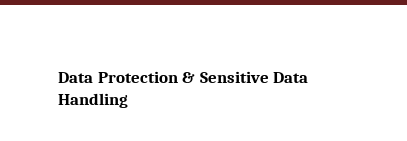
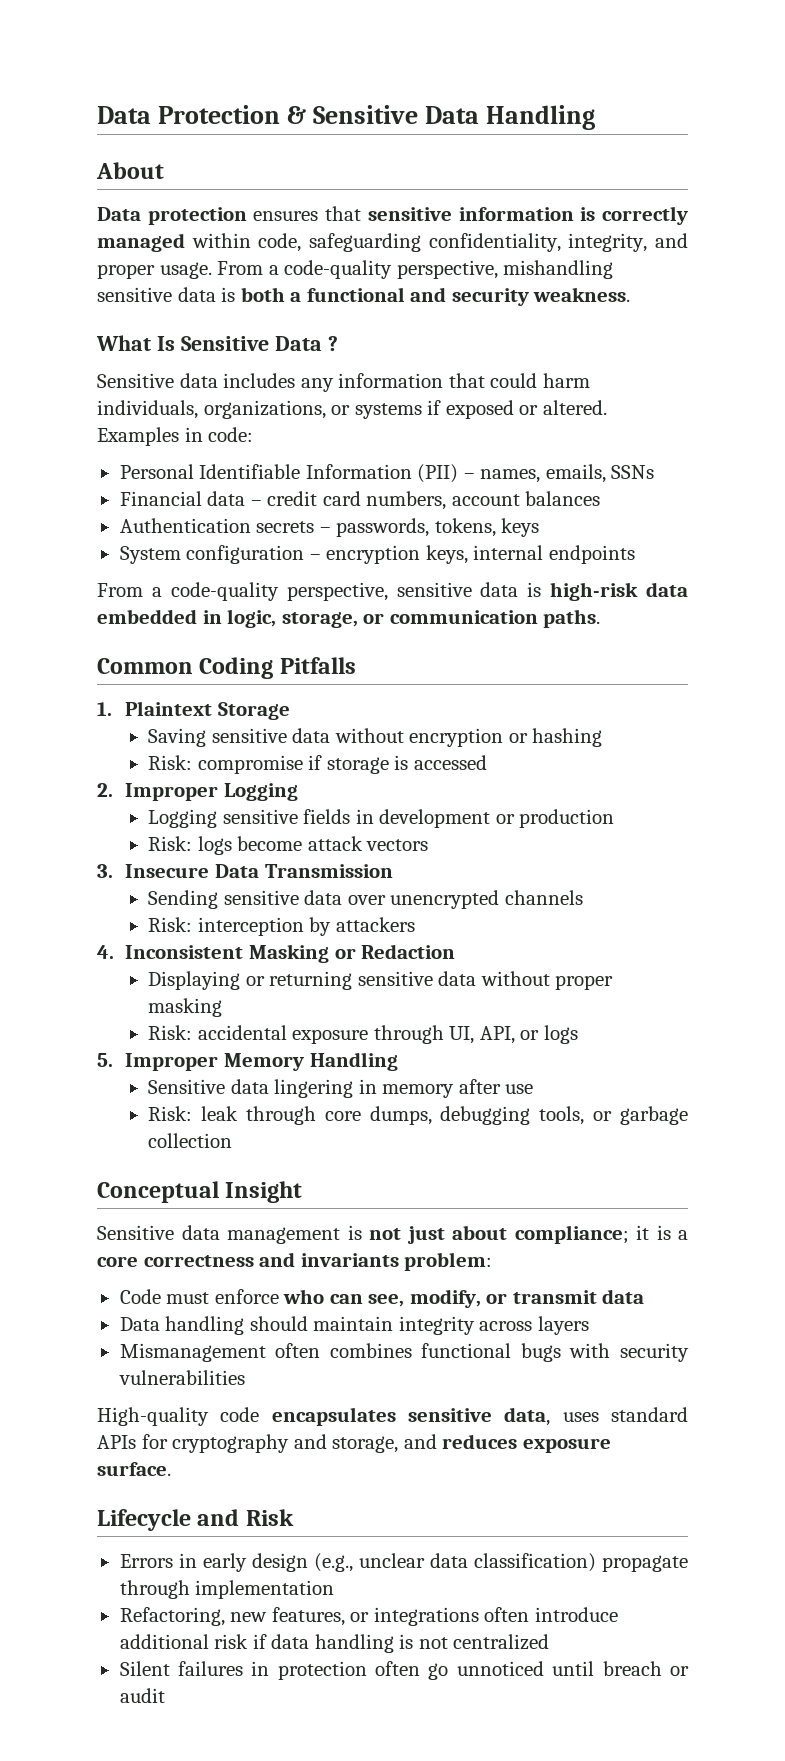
(128, 100) none -> [96,162,164,179] [97,206,688,225] [97,233,688,252] [97,260,614,279] [97,287,631,306] [96,335,338,351] [97,373,590,392] [97,400,607,419] [97,427,254,446] [119,464,655,483] [119,491,601,510] [119,518,540,537] [119,545,635,564] [97,582,688,601] [97,609,601,628] [97,657,356,679] [97,701,291,720] [148,728,603,747] [148,755,487,774] [97,783,299,801] [148,809,615,828] [148,836,429,855] [97,864,393,878] [148,890,583,909] [148,917,415,936] [97,944,456,963] [148,971,614,990] [148,998,223,1017] [148,1025,578,1044] [97,1052,398,1071] [148,1079,534,1098] [148,1106,688,1125] [148,1133,233,1148] [97,1181,303,1203] [97,1225,688,1244] [97,1252,493,1271] [119,1289,645,1308] [119,1316,589,1335] [119,1343,689,1362] [118,1370,245,1385] [97,1407,688,1426] [97,1434,611,1453] [97,1462,171,1476] [97,1509,294,1531] [119,1553,689,1572] [119,1580,335,1599] [119,1607,618,1626] [119,1634,550,1653] [119,1661,689,1680] [119,1688,165,1703] // About // Data protection ensures that sensitive information is correctly managed within code, safeguarding confidentiality, integrity, and proper usage. From a code-quality perspective, mishandling sensitive data is both a functional and security weakness. // What Is Sensitive Data ? // Sensitive data includes any information that could harm individuals, organizations, or systems if exposed or altered. Examples in code: // Personal Identifiable Information (PII) – names, emails, SSNs // Financial data – credit card numbers, account balances // Authentication secrets – passwords, tokens, keys // System configuration – encryption keys, internal endpoints // From a code-quality perspective, sensitive data is high-risk data embedded in logic, storage, or communication paths. // Common Coding Pitfalls // 1. Plaintext Storage // Saving sensitive data without encryption or hashing // Risk: compromise if storage is accessed // 2. Improper Logging // Logging sensitive fields in development or production // Risk: logs become attack vectors // 3. Insecure Data Transmission // Sending sensitive data over unencrypted channels // Risk: interception by attackers // 4. Inconsistent Masking or Redaction // Displaying or returning sensitive data without proper masking // Risk: accidental exposure through UI, API, or logs // 5. Improper Memory Handling // Sensitive data lingering in memory after use // Risk: leak through core dumps, debugging tools, or garbage collection // Conceptual Insight // Sensitive data management is not just about compliance; it is a core correctness and invariants problem: // Code must enforce who can see, modify, or transmit data // Data handling should maintain integrity across layers // Mismanagement often combines functional bugs with security vulnerabilities // High-quality code encapsulates sensitive data, uses standard APIs for cryptography and storage, and reduces exposure surface. // Lifecycle and Risk // Errors in early design (e.g., unclear data classification) propagate through implementation // Refactoring, new features, or integrations often introduce additional risk if data handling is not centralized // Silent failures in protection often go unnoticed until breach or audit

